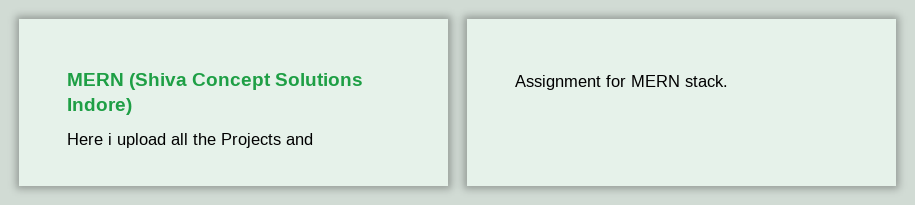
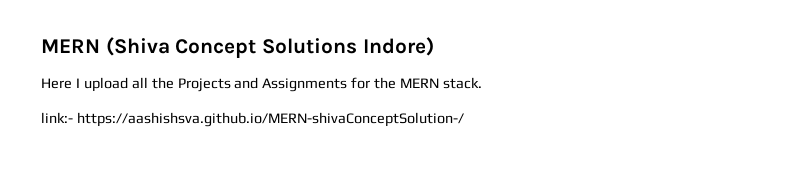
[108,133,112,145] i -> [75,78,80,88] I
[515,75,626,90] Assignment for -> [262,77,397,92] Assignments for the
(728, 81) none -> [41,112,464,127] // link:- https://aashishsva.github.io/MERN-shivaConceptSolution-/

